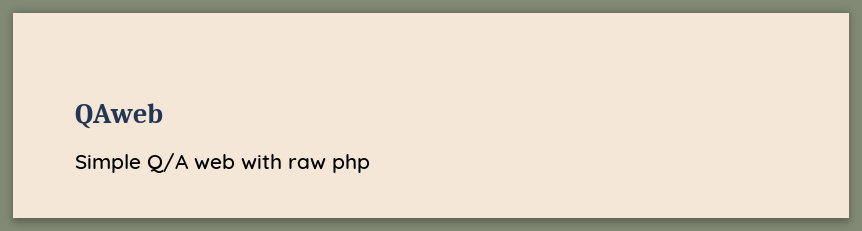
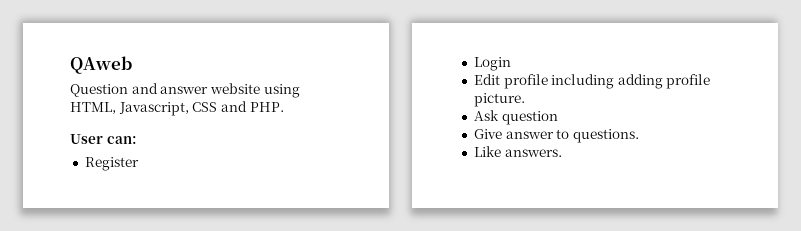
[75,153,370,173] Simple Q/A web with raw php -> [70,83,300,98] [70,101,284,116] [70,134,137,144] [84,157,139,171] [473,57,511,71] [473,74,711,89] [473,93,525,107] [473,110,558,125] [473,129,639,143] [473,146,562,157] Question and answer website using HTML, Javascript, CSS and PHP. // User can: // Register // Login // Edit profile including adding profile picture. // Ask question // Give answer to questions. // Like answers.

